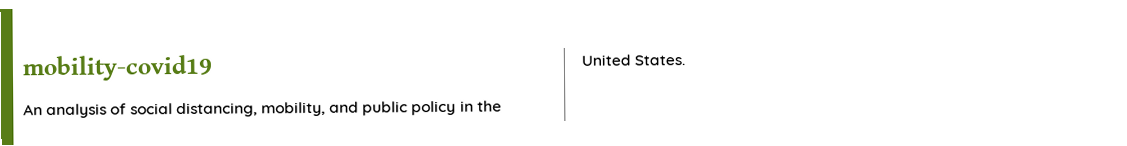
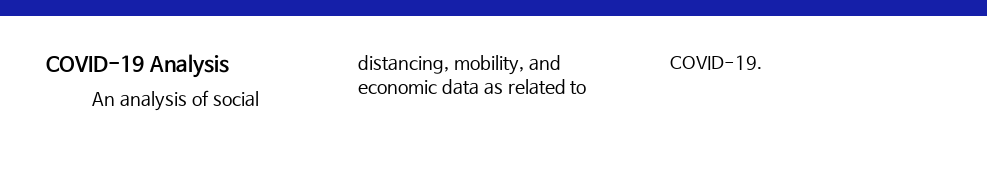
[22,54,213,82] mobility-covid19 -> [46,54,229,78] COVID-19 Analysis
[362,100,502,116] [581,54,686,66] public policy in the United States. -> [358,79,587,95] [670,55,762,70] economic data as related to COVID-19.

